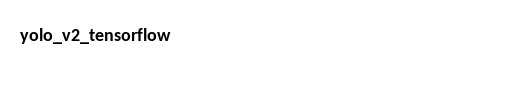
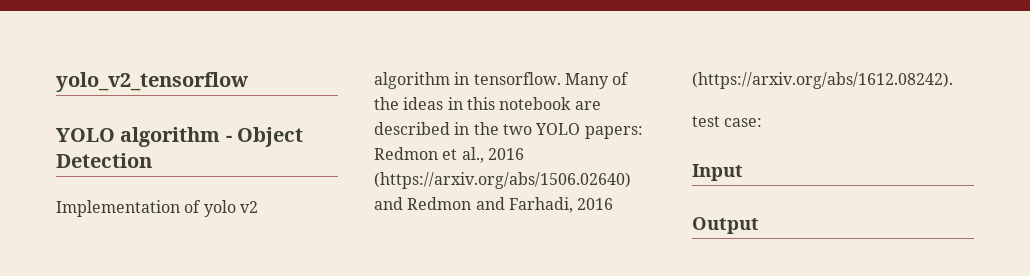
(171, 36) none -> [56,127,304,147] [56,153,152,168] [56,200,258,217] [374,72,630,89] [374,97,601,110] [374,122,643,139] [374,147,524,163] [374,172,631,189] [374,197,614,213] [692,72,953,89] [692,116,763,127] [692,164,743,181] [692,217,759,234] // YOLO algorithm - Object Detection // Implementation of yolo v2 algorithm in tensorflow. Many of the ideas in this notebook are described in the two YOLO papers: Redmon et al., 2016 (https://arxiv.org/abs/1506.02640) and Redmon and Farhadi, 2016 (https://arxiv.org/abs/1612.08242). // test case: // Input // Output

